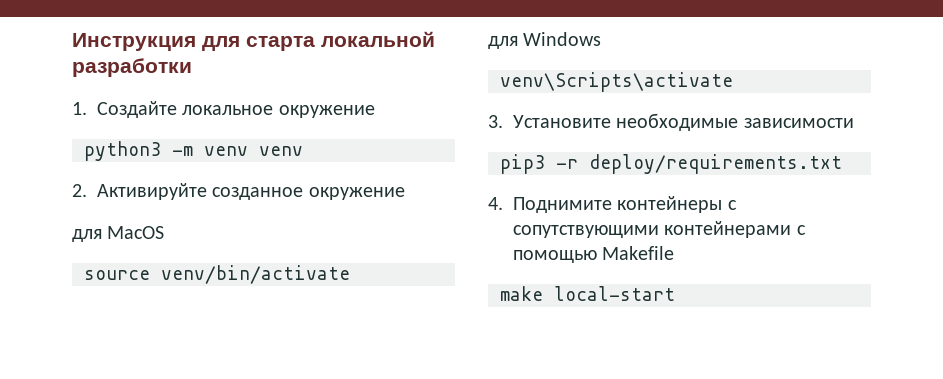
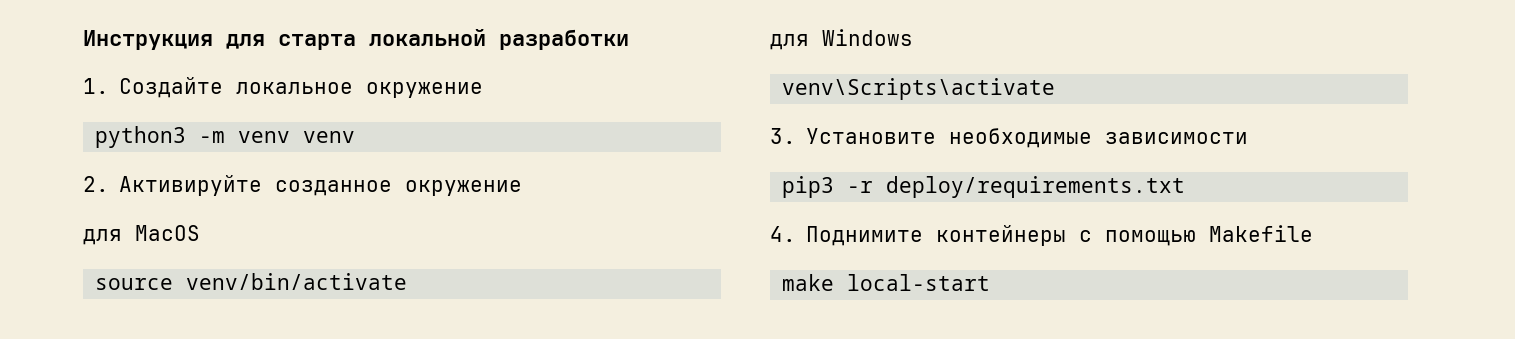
[513,221,806,238] сопутствующими контейнерами с -> (1093, 236) none

